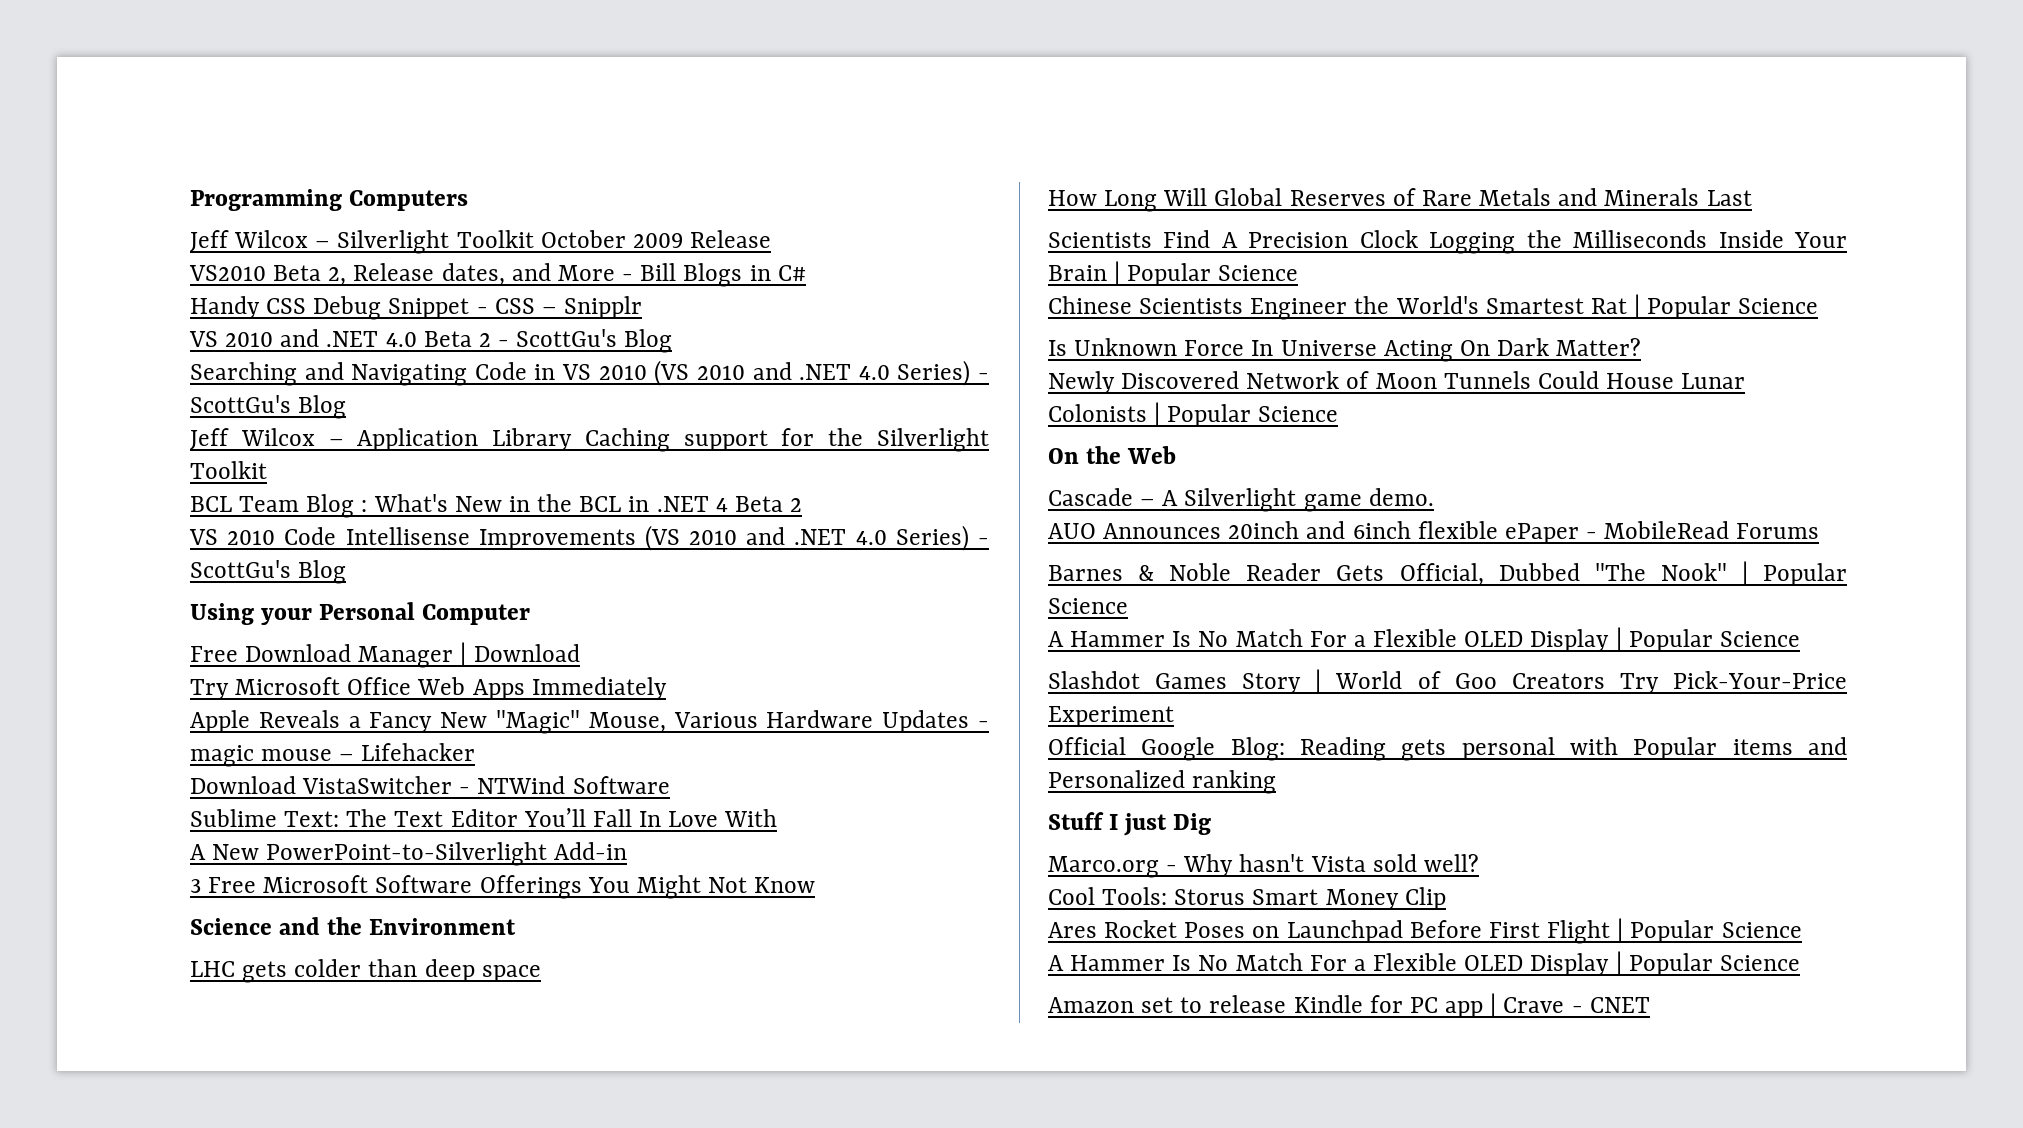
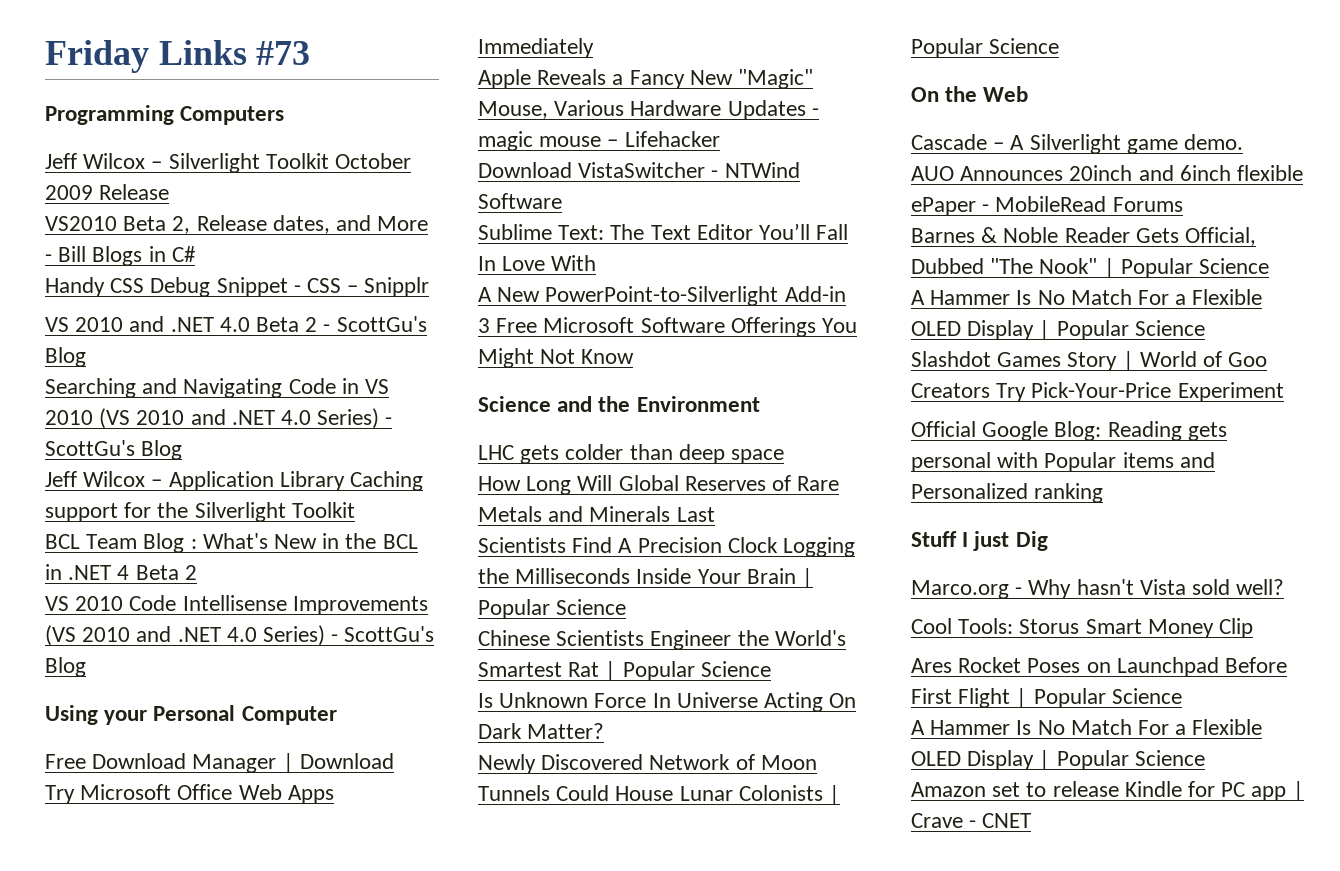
(190, 200) none -> [45,40,311,73] Friday Links #73 //

